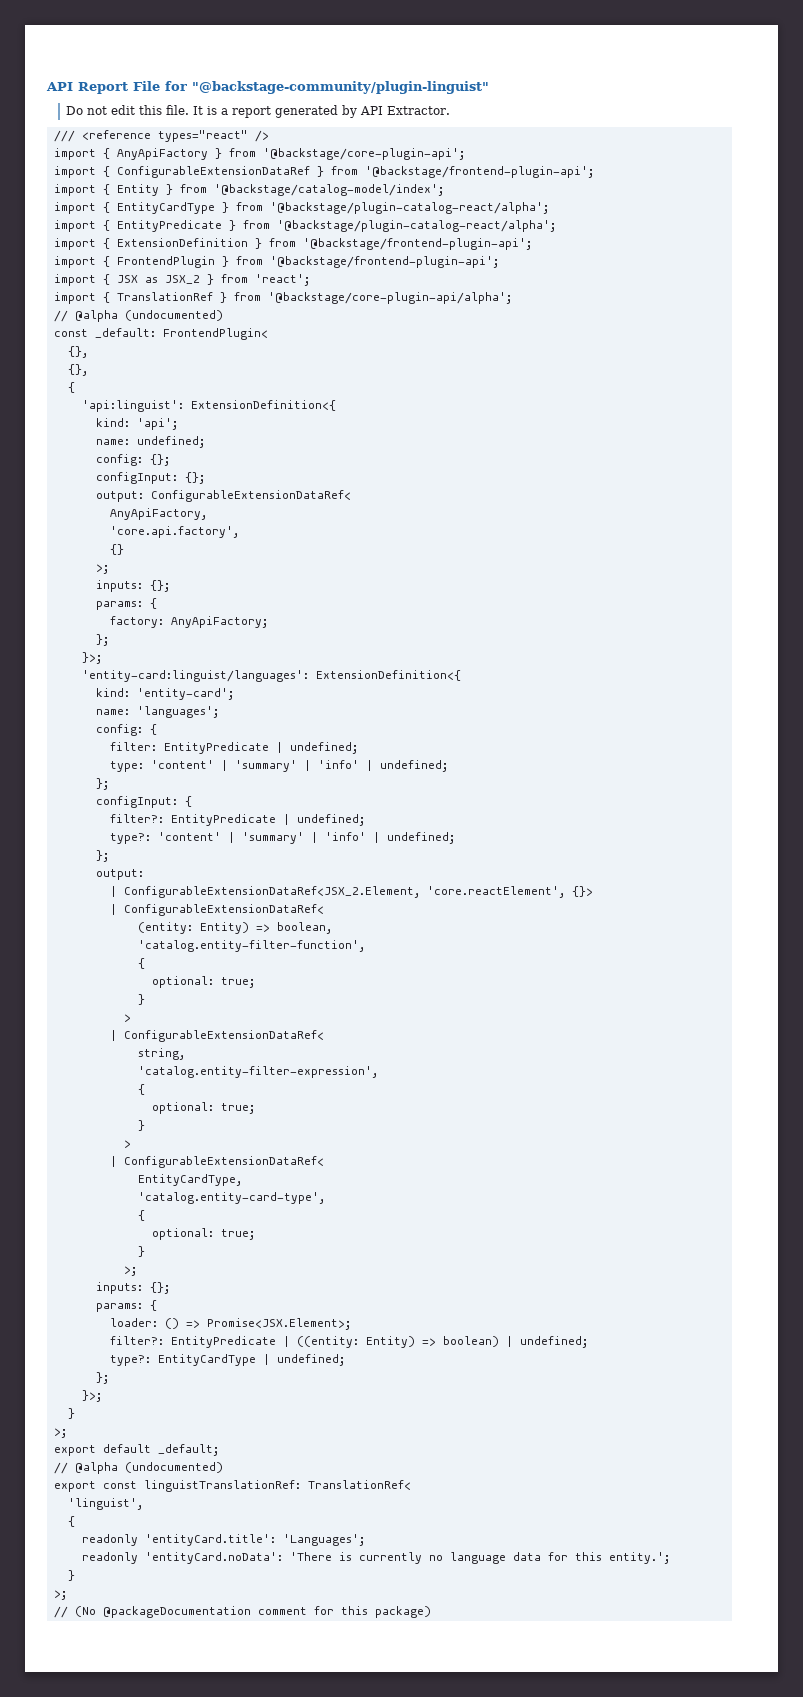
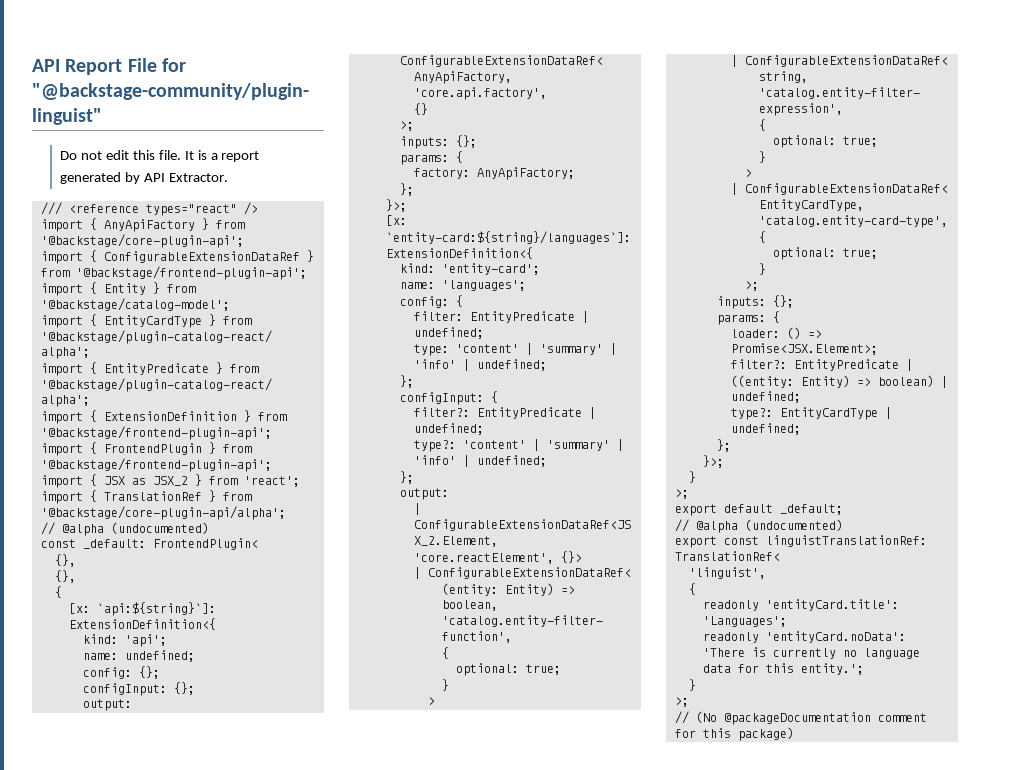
[213,184,444,196] '@backstage/catalog-model/index'; -> [40,298,230,311] '@backstage/catalog-model';
[81,400,184,412] 'api:linguist': -> [68,602,216,616] [x: `api:${string}`]:
[81,670,309,682] 'entity-card:linguist/languages': -> [385,215,407,226] [385,231,631,244] [x: `entity-card:${string}/languages`]:

